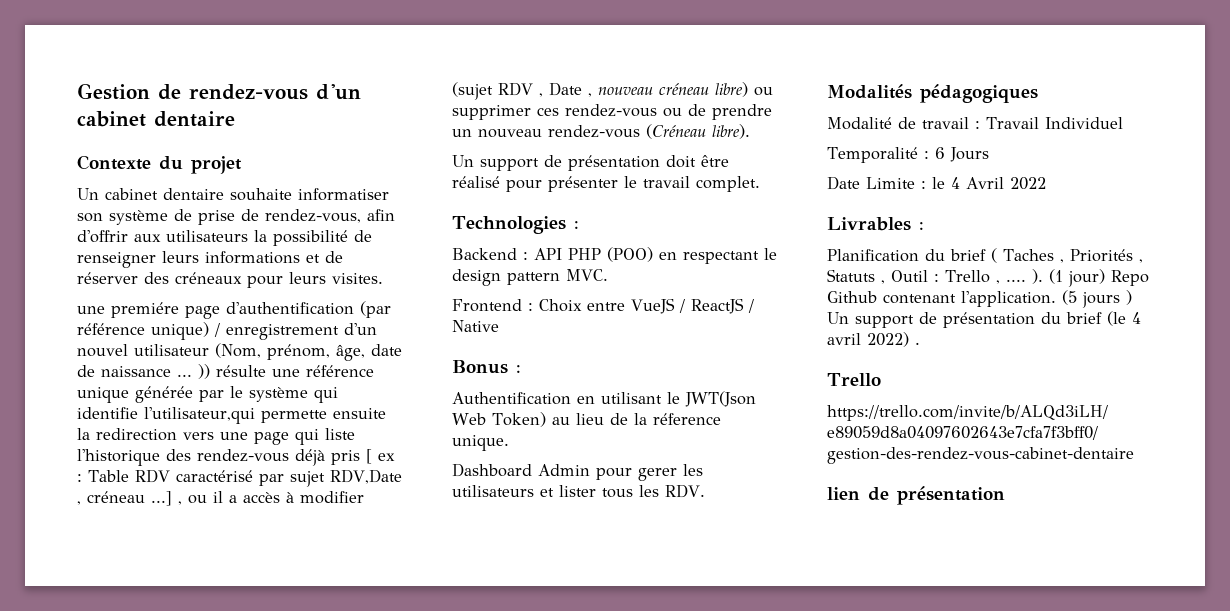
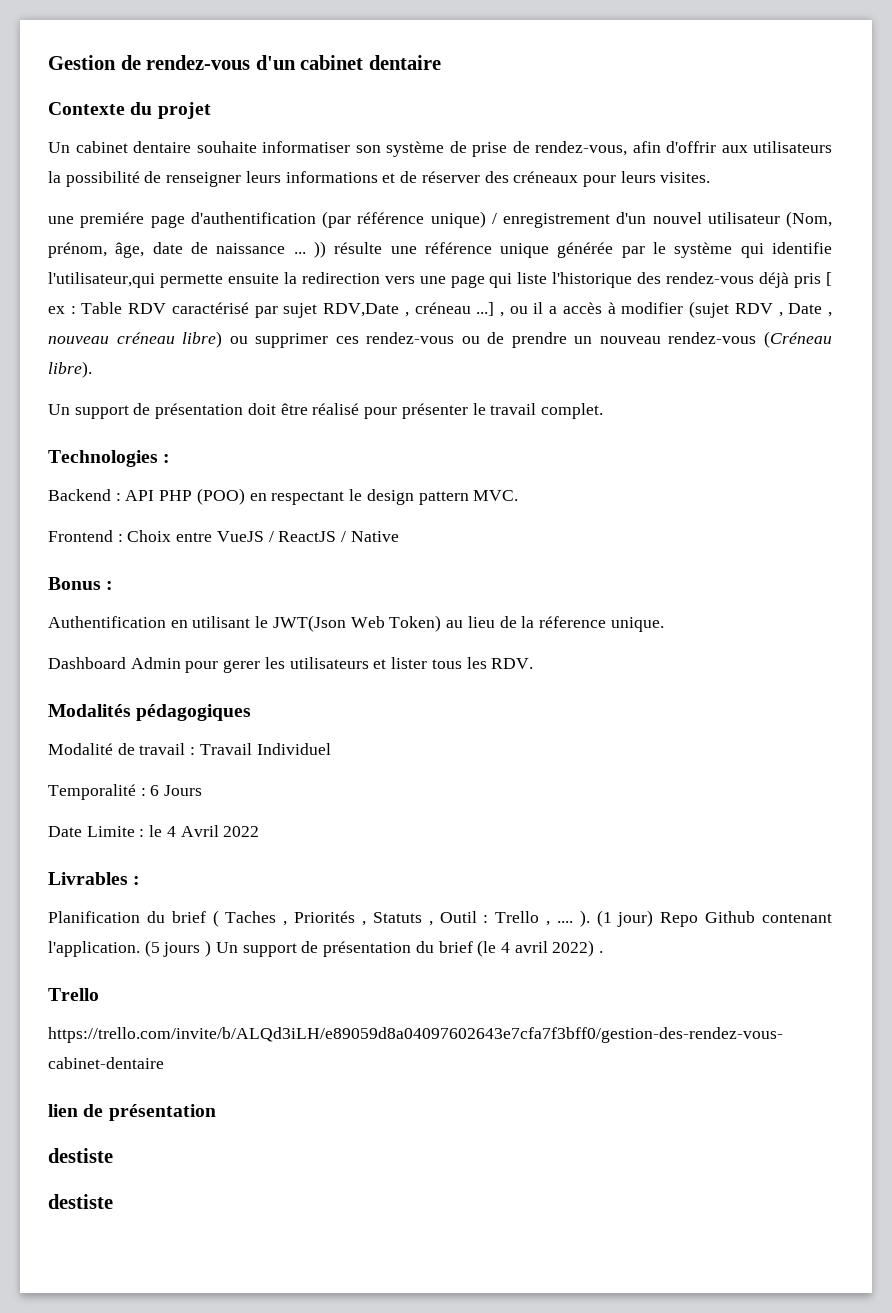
(1005, 495) none -> [48,1148,113,1163] [48,1194,113,1209] // destiste // destiste

